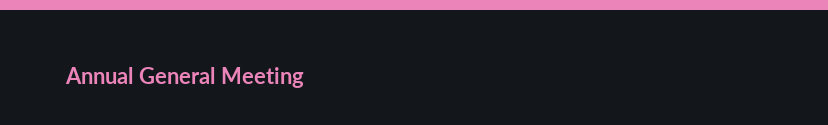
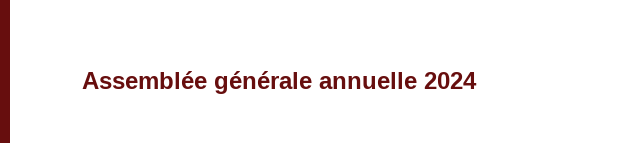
[65,67,304,88] Annual General Meeting -> [82,71,477,94] Assemblée générale annuelle 2024

